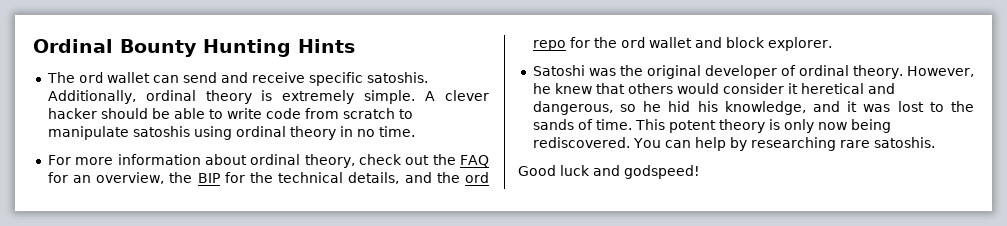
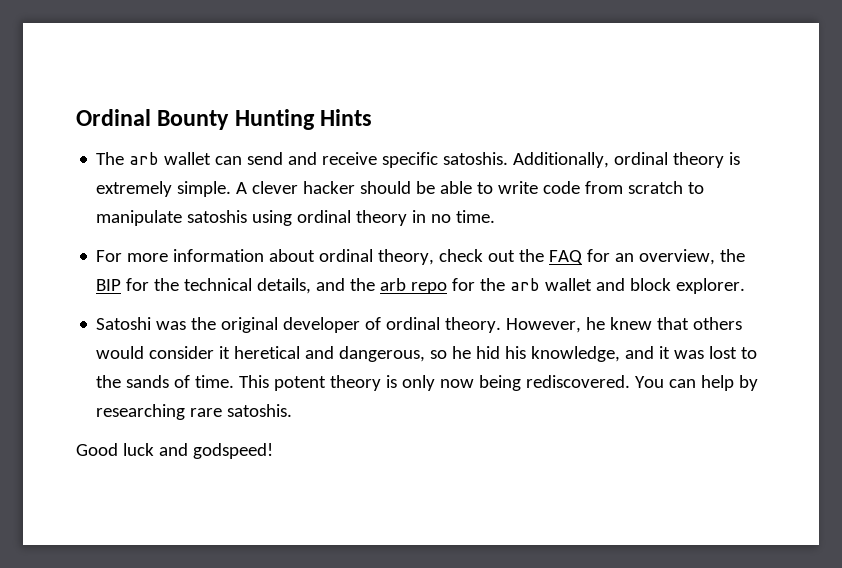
[78,72,103,83] ord -> [129,152,160,165] arb
[464,172,489,183] ord -> [380,278,407,291] arb
[620,37,645,48] ord -> [510,278,541,291] arb

